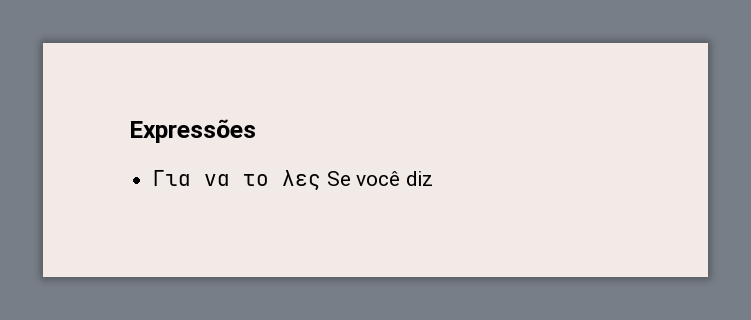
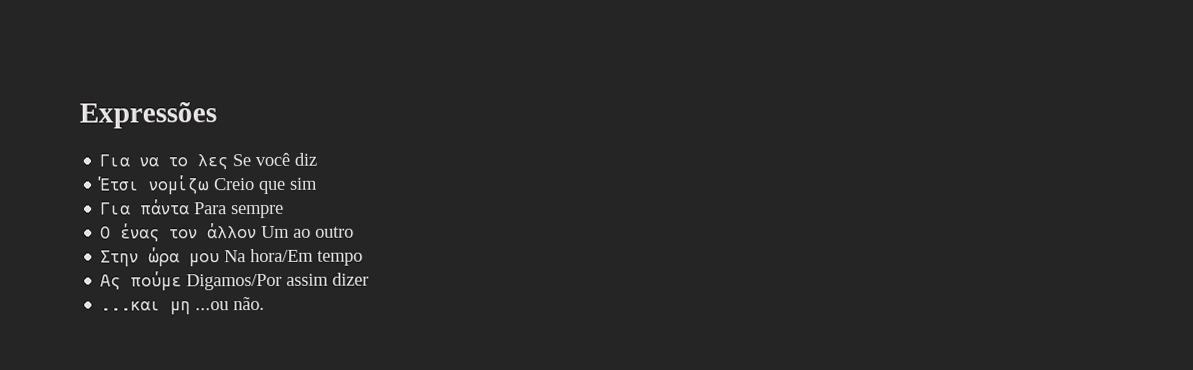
(434, 178) none -> [97,175,319,195] [100,199,285,219] [100,223,355,243] [100,247,364,267] [100,271,370,291] [100,296,266,315] // Έτσι νομίζω Creio que sim // Για πάντα Para sempre // Ο ένας τον άλλον Um ao outro // Στην ώρα μου Na hora/Em tempo // Ας πούμε Digamos/Por assim dizer // ...και μη ...ou não.

